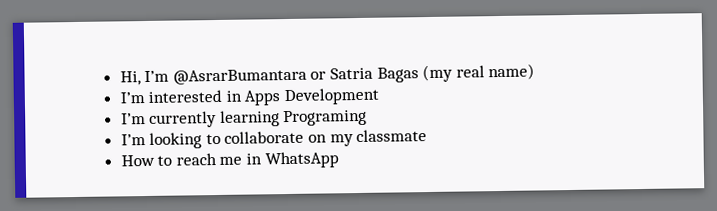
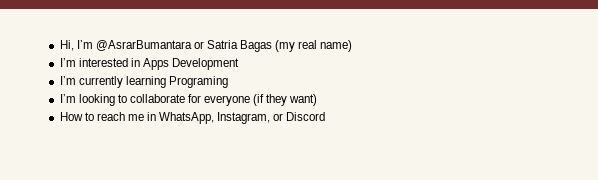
[308,129,428,147] on my classmate -> [188,94,318,106] for everyone (if they want)
[264,151,339,169] WhatsApp -> [159,112,326,124] WhatsApp, Instagram, or Discord

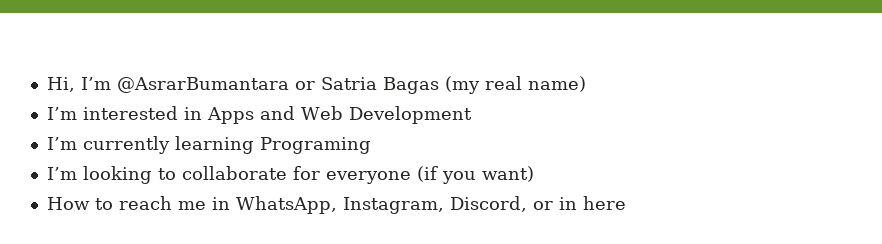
(169, 64) none -> [259,106,343,120] and Web
[266,94,288,106] they -> [441,171,476,184] you
[273,112,326,121] or Discord -> [449,196,626,212] Discord, or in here

